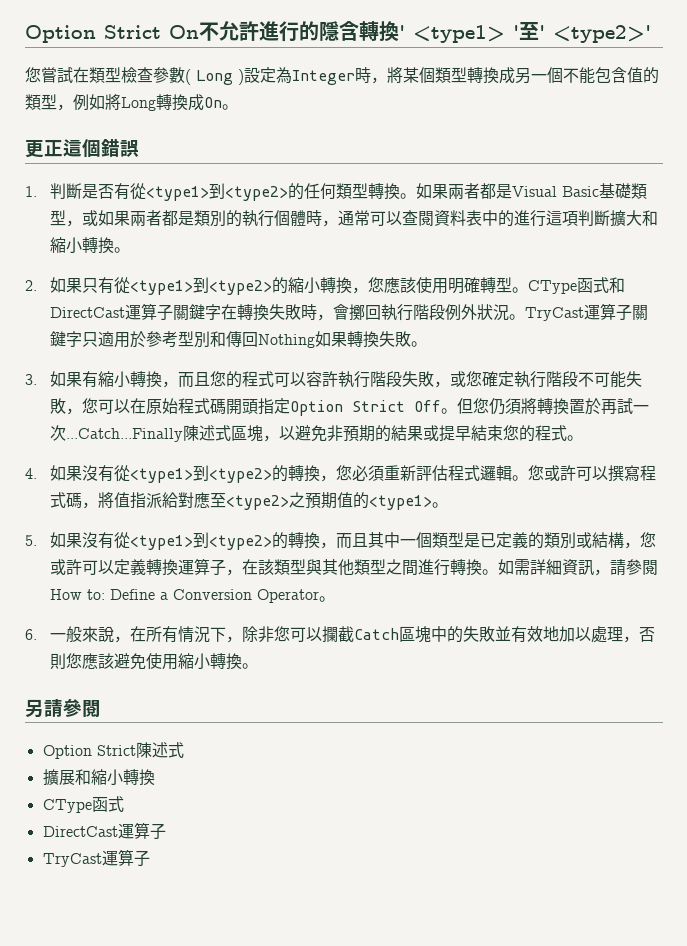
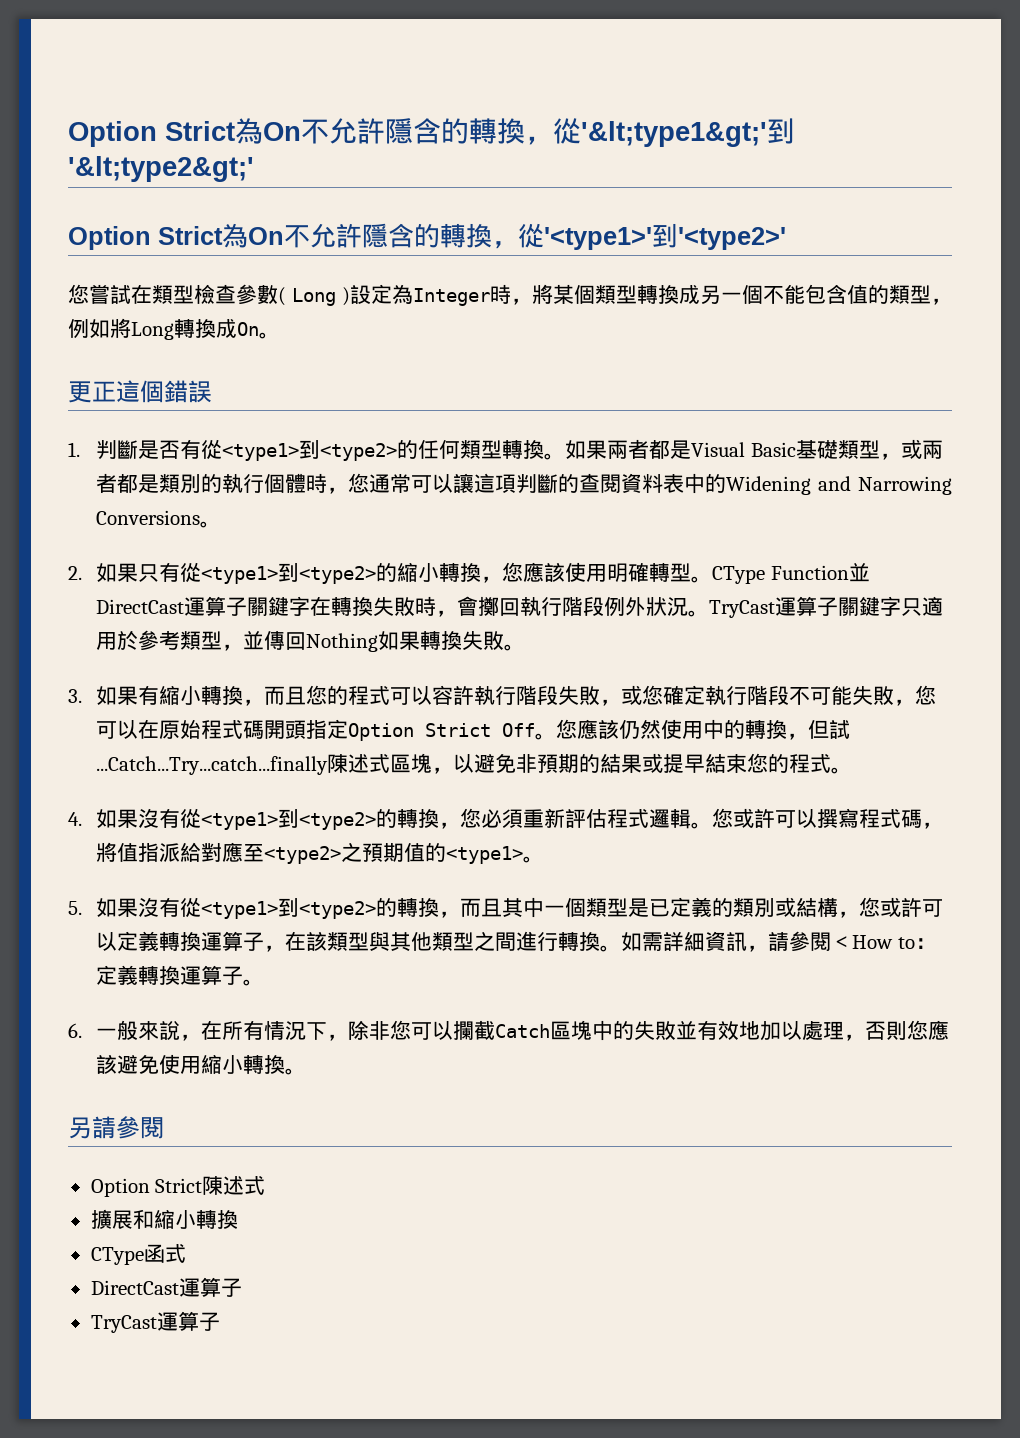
[25,21,651,43] Option Strict On不允許進行的隱含轉換' <type1> '至' <type2>' -> [68,118,795,147] [68,156,254,182] [68,223,786,250] Option Strict為On不允許隱含的轉換，從'&lt;type1&gt;'到'&lt;type2&gt;' // Option Strict為On不允許隱含的轉換，從'<type1>'到'<type2>'
[97,210,130,226] 如果 -> (922, 449) none
(338, 223) none -> [348,473,370,493] 您
(402, 218) none -> [453,473,580,493] 讓這項判斷的
[513,210,658,227] [49,237,114,254] 進行這項判斷擴大和縮小轉換 -> [726,476,952,495] [96,510,201,525] Widening and Narrowing Conversions
[576,277,625,293] 函式和 -> [770,563,870,582] Function並
[177,331,226,348] 型別和 -> [180,631,265,651] 類型，並
[456,398,649,415] [49,425,183,442] 但您仍須將轉換置於再試一次...Catch...Finally -> [556,719,851,740] [96,756,329,775] 您應該仍然使用中的轉換，但試...Catch...Try...catch...finally
[49,589,319,603] How to: Define a Conversion Operator -> [831,935,936,949] [96,965,244,985] ＜How to：定義轉換運算子

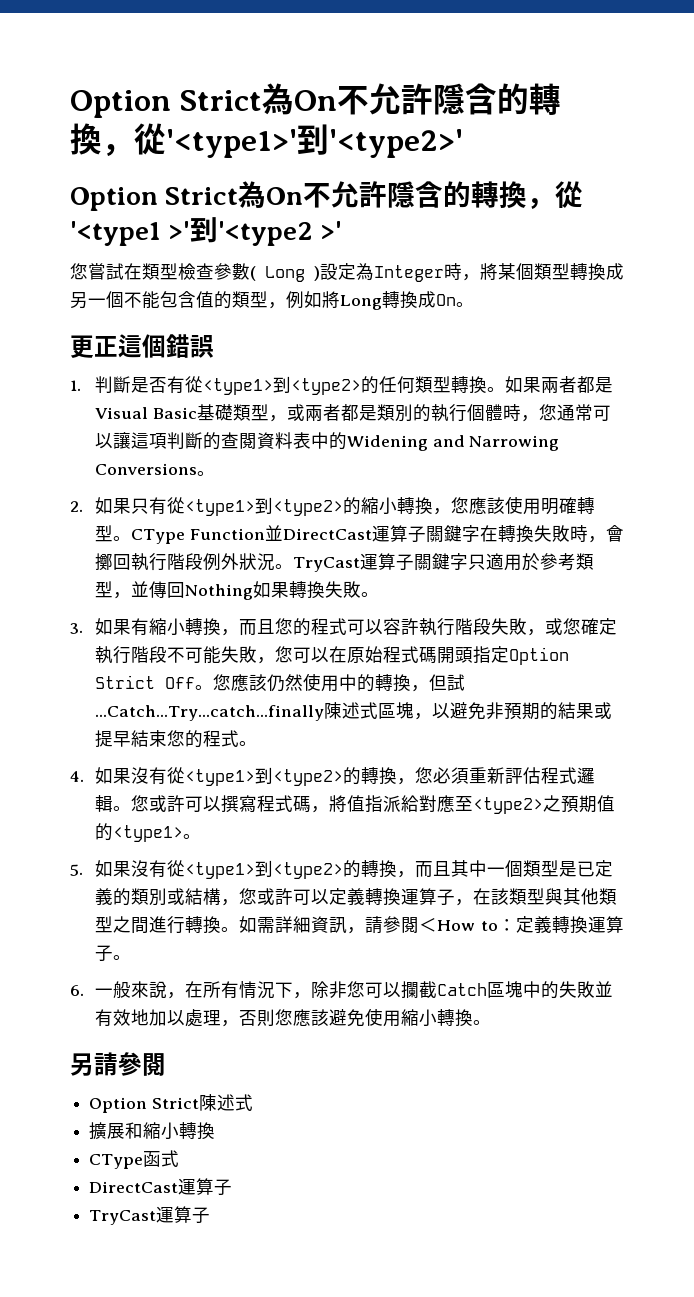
[68,118,795,147] [68,156,254,182] [68,223,786,250] Option Strict為On不允許隱含的轉換，從'&lt;type1&gt;'到'&lt;type2&gt;' // Option Strict為On不允許隱含的轉換，從'<type1>'到'<type2>' -> [70,83,561,118] [70,123,463,158] [70,181,584,211] [70,217,342,246] Option Strict為On不允許隱含的轉換，從'<type1>'到'<type2>' // Option Strict為On不允許隱含的轉換，從'<type1 >'到'<type2 >'

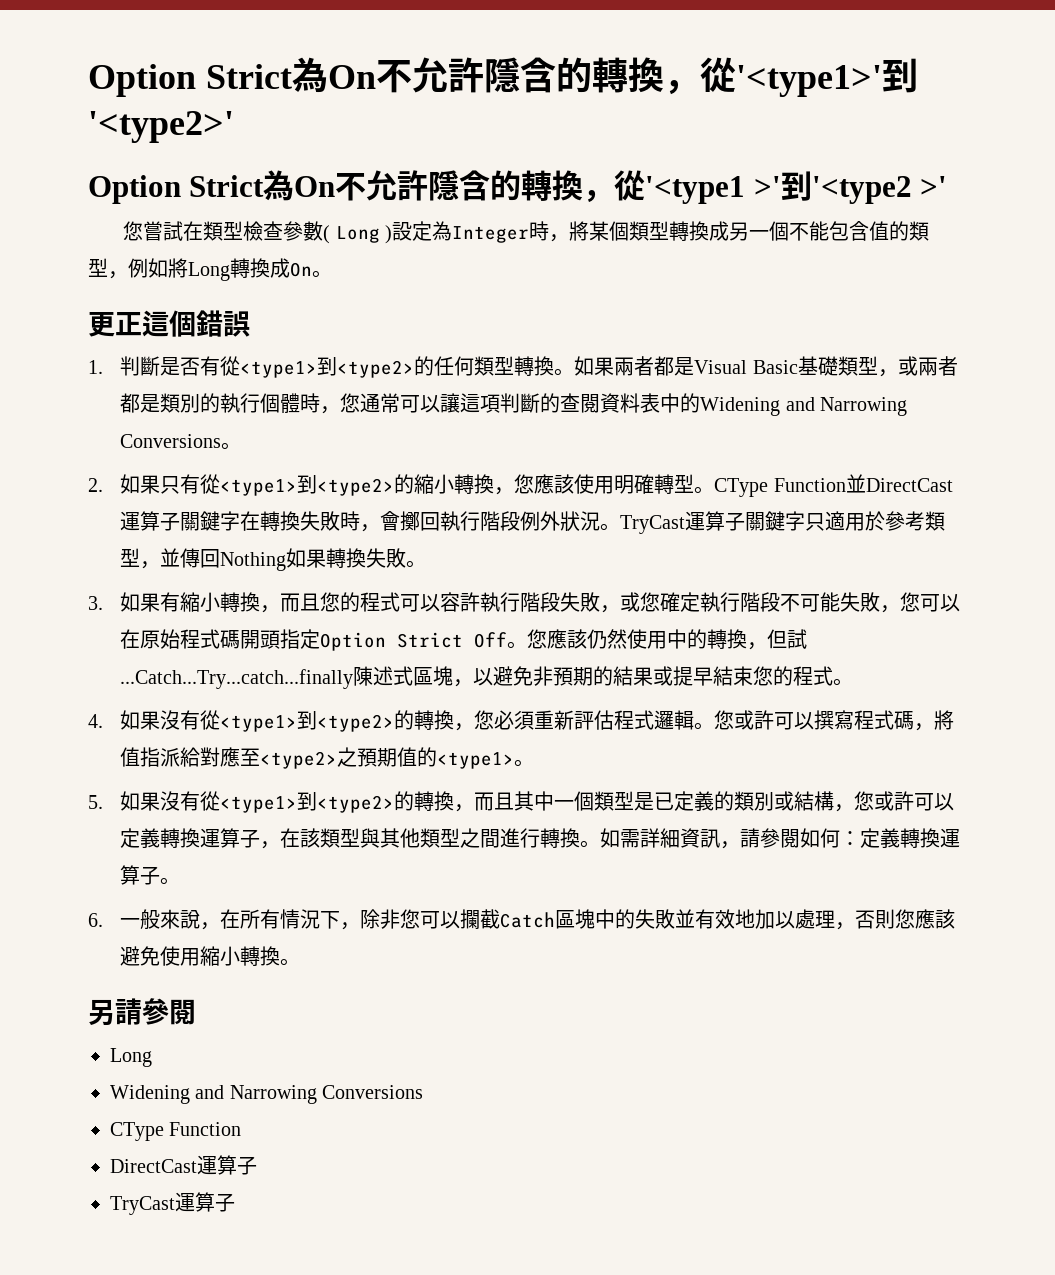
[418,918,498,932] ＜How to -> [800,828,841,848] 如何
[89,1094,253,1113] [89,1122,216,1140] [89,1150,180,1169] Option Strict陳述式 // 擴展和縮小轉換 // CType函式 -> [110,1048,152,1067] [110,1085,424,1104] [110,1122,242,1141] Long // Widening and Narrowing Conversions // CType Function

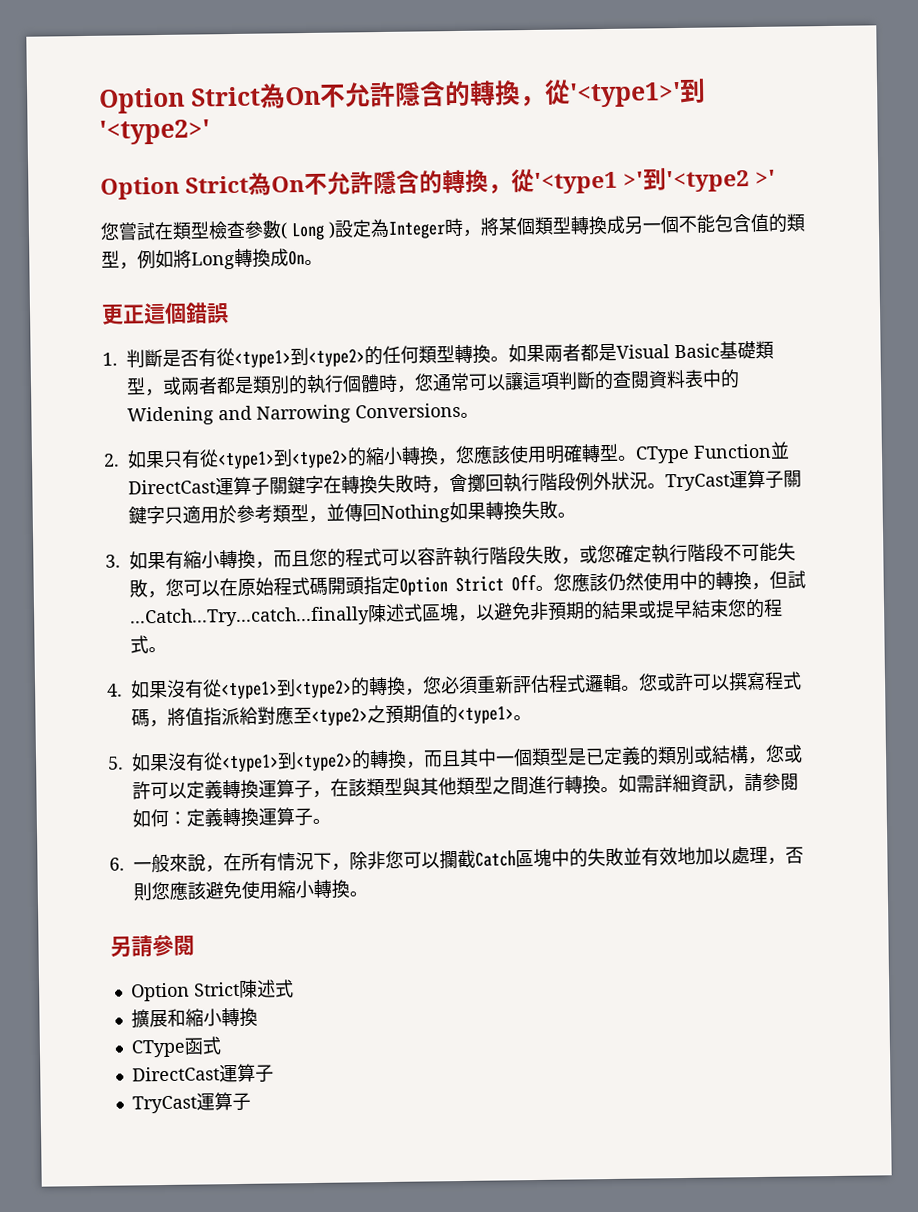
[110,1048,152,1067] [110,1085,424,1104] [110,1122,242,1141] Long // Widening and Narrowing Conversions // CType Function -> [130,979,294,1002] [130,1007,258,1029] [130,1036,222,1058] Option Strict陳述式 // 擴展和縮小轉換 // CType函式

